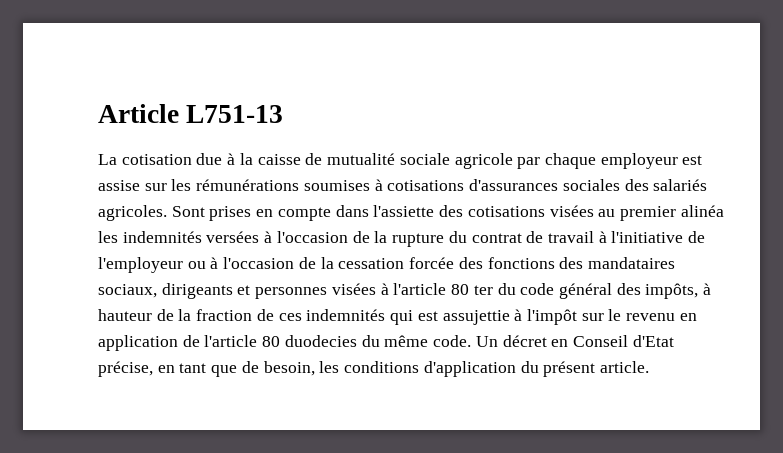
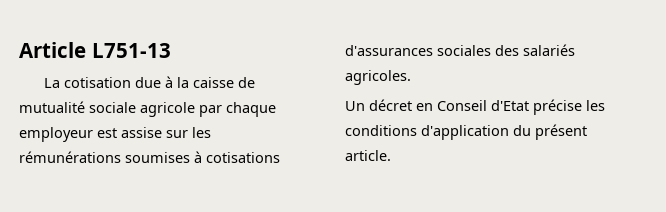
[171,205,724,221] [98,231,706,247] [98,257,675,273] [98,283,712,299] [98,309,697,325] [98,335,472,351] Sont prises en compte dans l'assiette des cotisations visées au premier alinéa les indemnités versées à l'occasion de la rupture du contrat de travail à l'initiative de l'employeur ou à l'occasion de la cessation forcée des fonctions des mandataires sociaux, dirigeants et personnes visées à l'article 80 ter du code général des impôts, à hauteur de la fraction de ces indemnités qui est assujettie à l'impôt sur le revenu en application de l'article 80 duodecies du même code. -> (411, 77) //
[98,361,315,377] précise, en tant que de besoin, -> [533,99,582,115] précise

